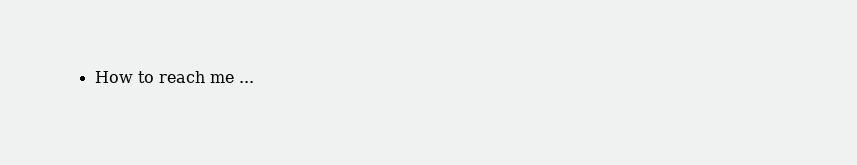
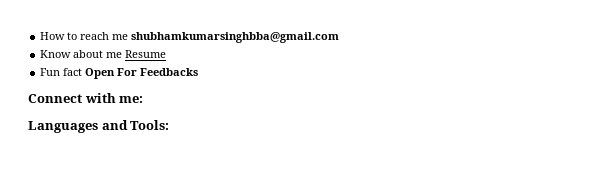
[238,81,254,83] ... -> [131,32,340,43] [40,50,167,58] [40,68,199,79] [28,93,144,103] [28,120,170,133] shubhamkumarsinghbba@gmail.com // Know about me Resume // Fun fact Open For Feedbacks // Connect with me: // Languages and Tools:

